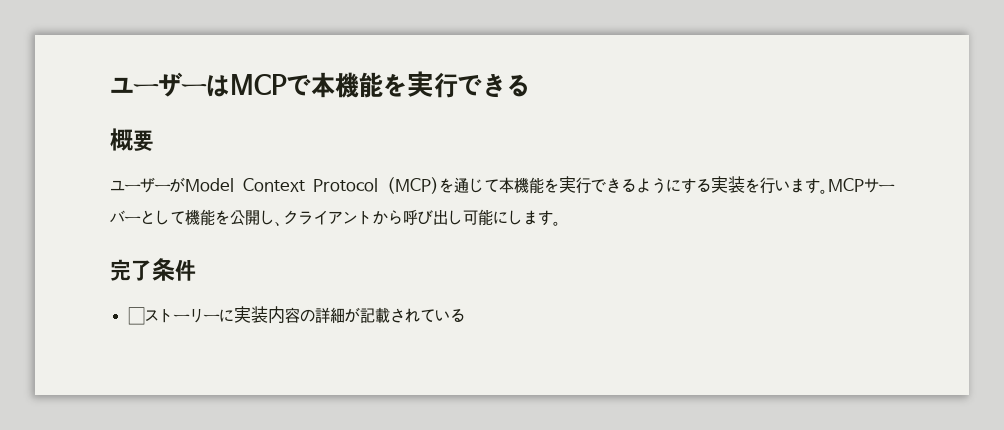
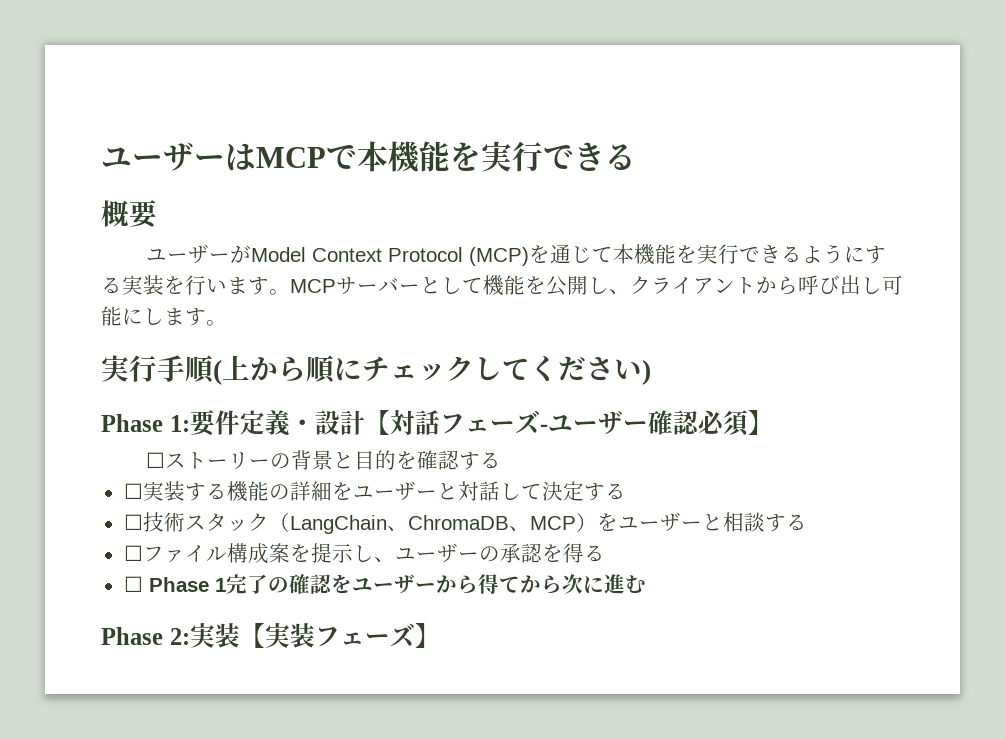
[110,258,196,281] [127,306,465,325] 完了条件 // ☐ストーリーに実装内容の詳細が記載されている -> [101,355,651,385] [101,410,773,436] [145,450,501,470] [123,481,626,502] [123,512,807,534] [123,543,605,564] [123,574,646,594] [101,623,440,648] 実行手順(上から順にチェックしてください) // Phase 1:要件定義・設計【対話フェーズ-ユーザー確認必須】 // ☐ストーリーの背景と目的を確認する // ☐実装する機能の詳細をユーザーと対話して決定する // ☐技術スタック（LangChain、ChromaDB、MCP）をユーザーと相談する // ☐ファイル構成案を提示し、ユーザーの承認を得る // ☐ Phase 1完了の確認をユーザーから得てから次に進む // Phase 2:実装【実装フェーズ】

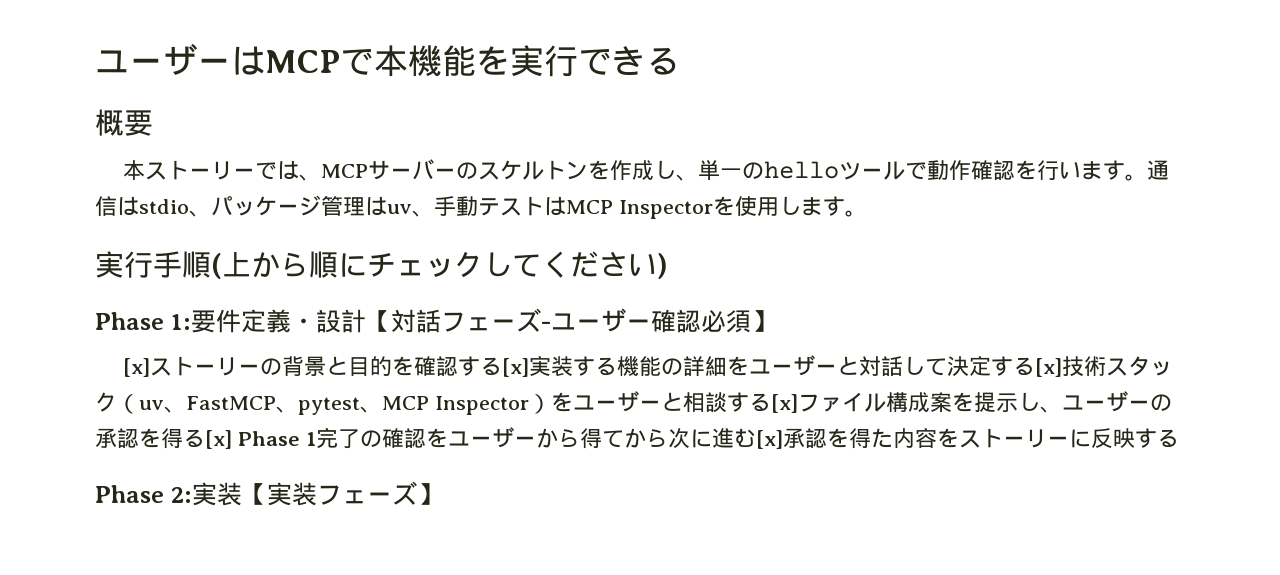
[145,244,886,266] [101,275,903,296] [101,306,143,326] ユーザーがModel Context Protocol (MCP)を通じて本機能を実行できるようにする実装を行います。MCPサーバーとして機能を公開し、クライアントから呼び出し可能に -> [123,159,1170,181] [95,195,779,219] 本ストーリーでは、MCPサーバーのスケルトンを作成し、単一のhelloツールで動作確認を行います。通信はstdio、パッケージ管理はuv、手動テストはMCP Inspectorを使用
[145,452,165,468] ☐ -> [123,358,151,377] [x]
[123,483,143,499] // ☐ -> [502,358,530,377] [x]
[123,514,143,530] // ☐ -> [1035,358,1063,377] [x]
[289,515,576,534] LangChain、ChromaDB、MCP -> [139,396,529,415] uv、FastMCP、pytest、MCP Inspector
[123,545,143,561] // ☐ -> [770,394,798,413] [x]
[123,576,143,592] // ☐ -> [205,430,232,449] [x]
(646, 584) none -> [755,428,1179,449] [x]承認を得た内容をストーリーに反映する

